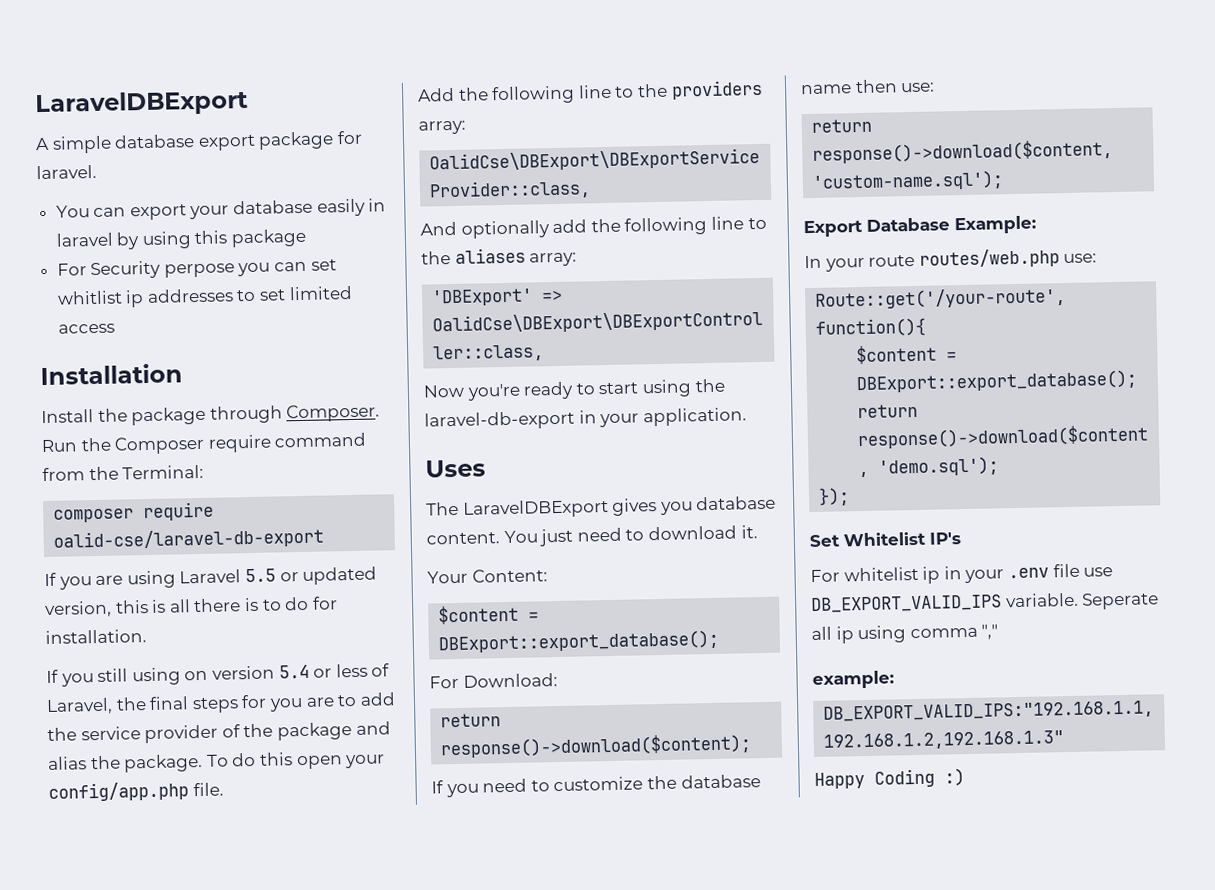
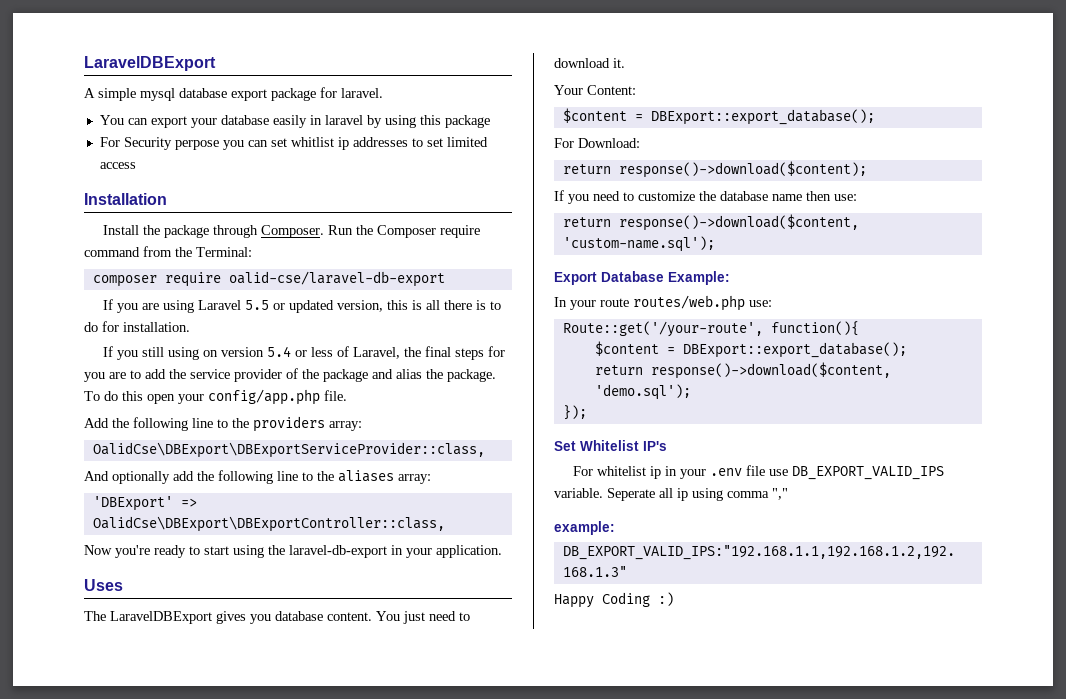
(112, 144) none -> [140,88,175,101] mysql

